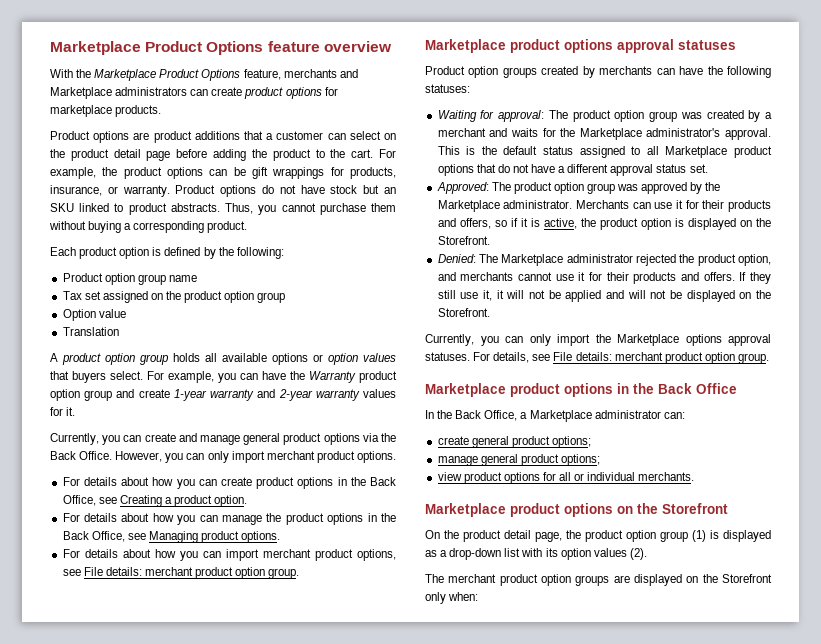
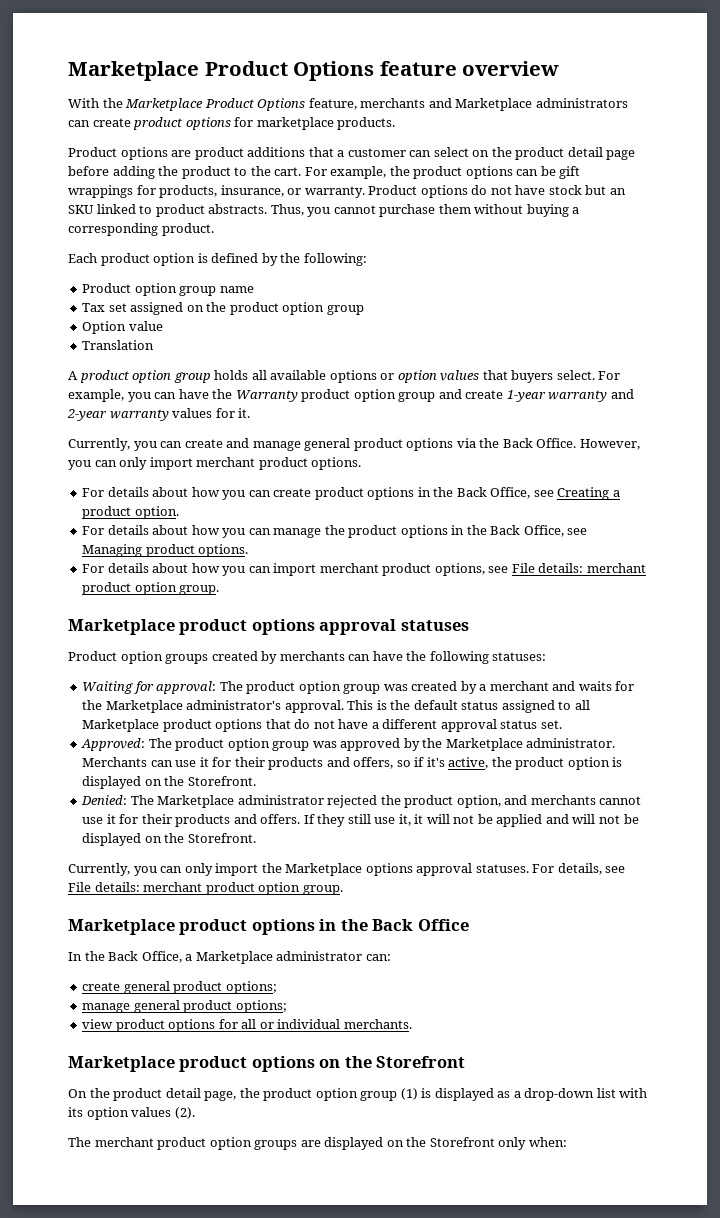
[520,218,540,227] it is -> [426,757,445,767] it's

